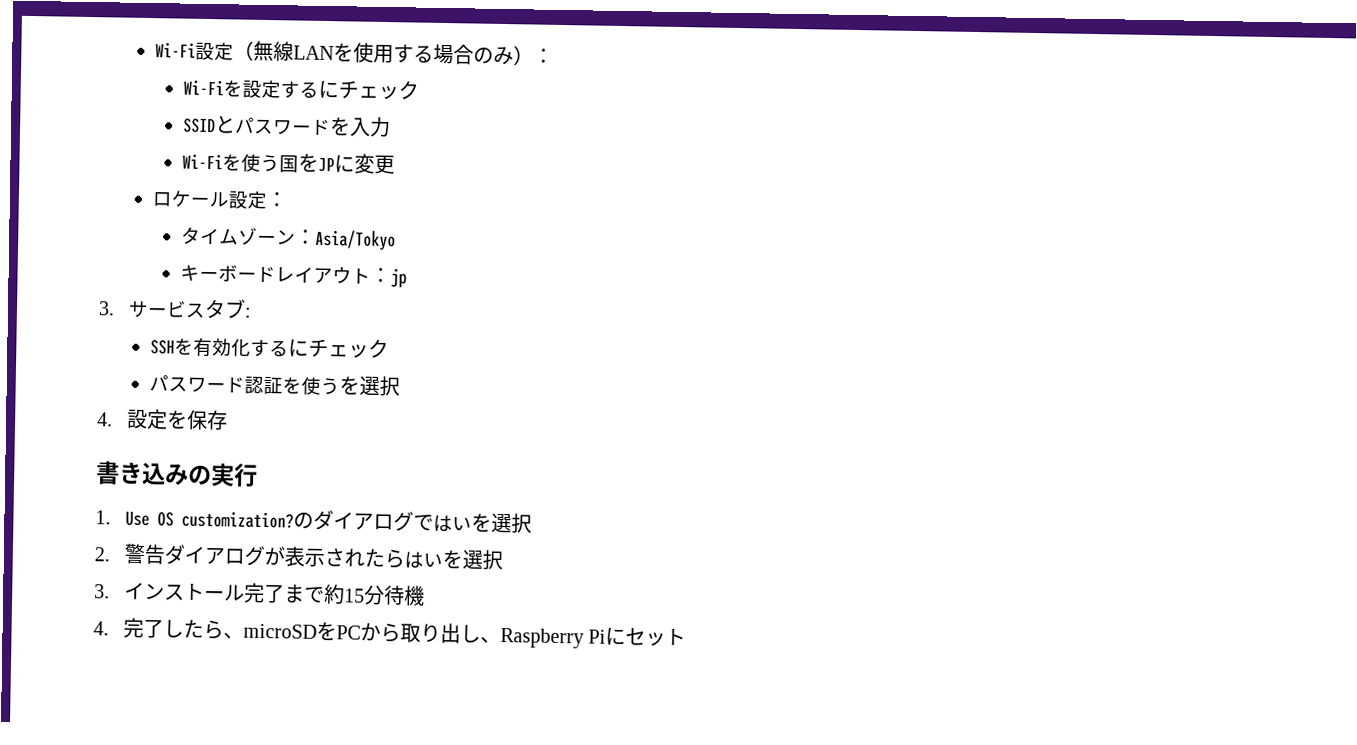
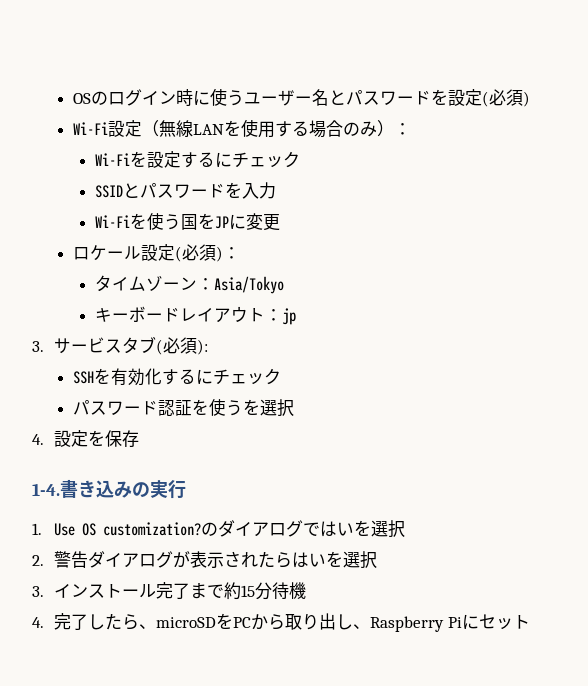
(154, 50) none -> [73,88,531,107] OSのログイン時に使うユーザー名とパスワードを設定(必須) //
(268, 200) none -> [175,244,224,262] (必須)
[243,307,252,318] : -> [156,337,209,355] (必須):
(228, 420) none -> [32,483,60,496] 1-4.

